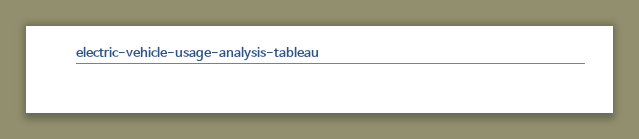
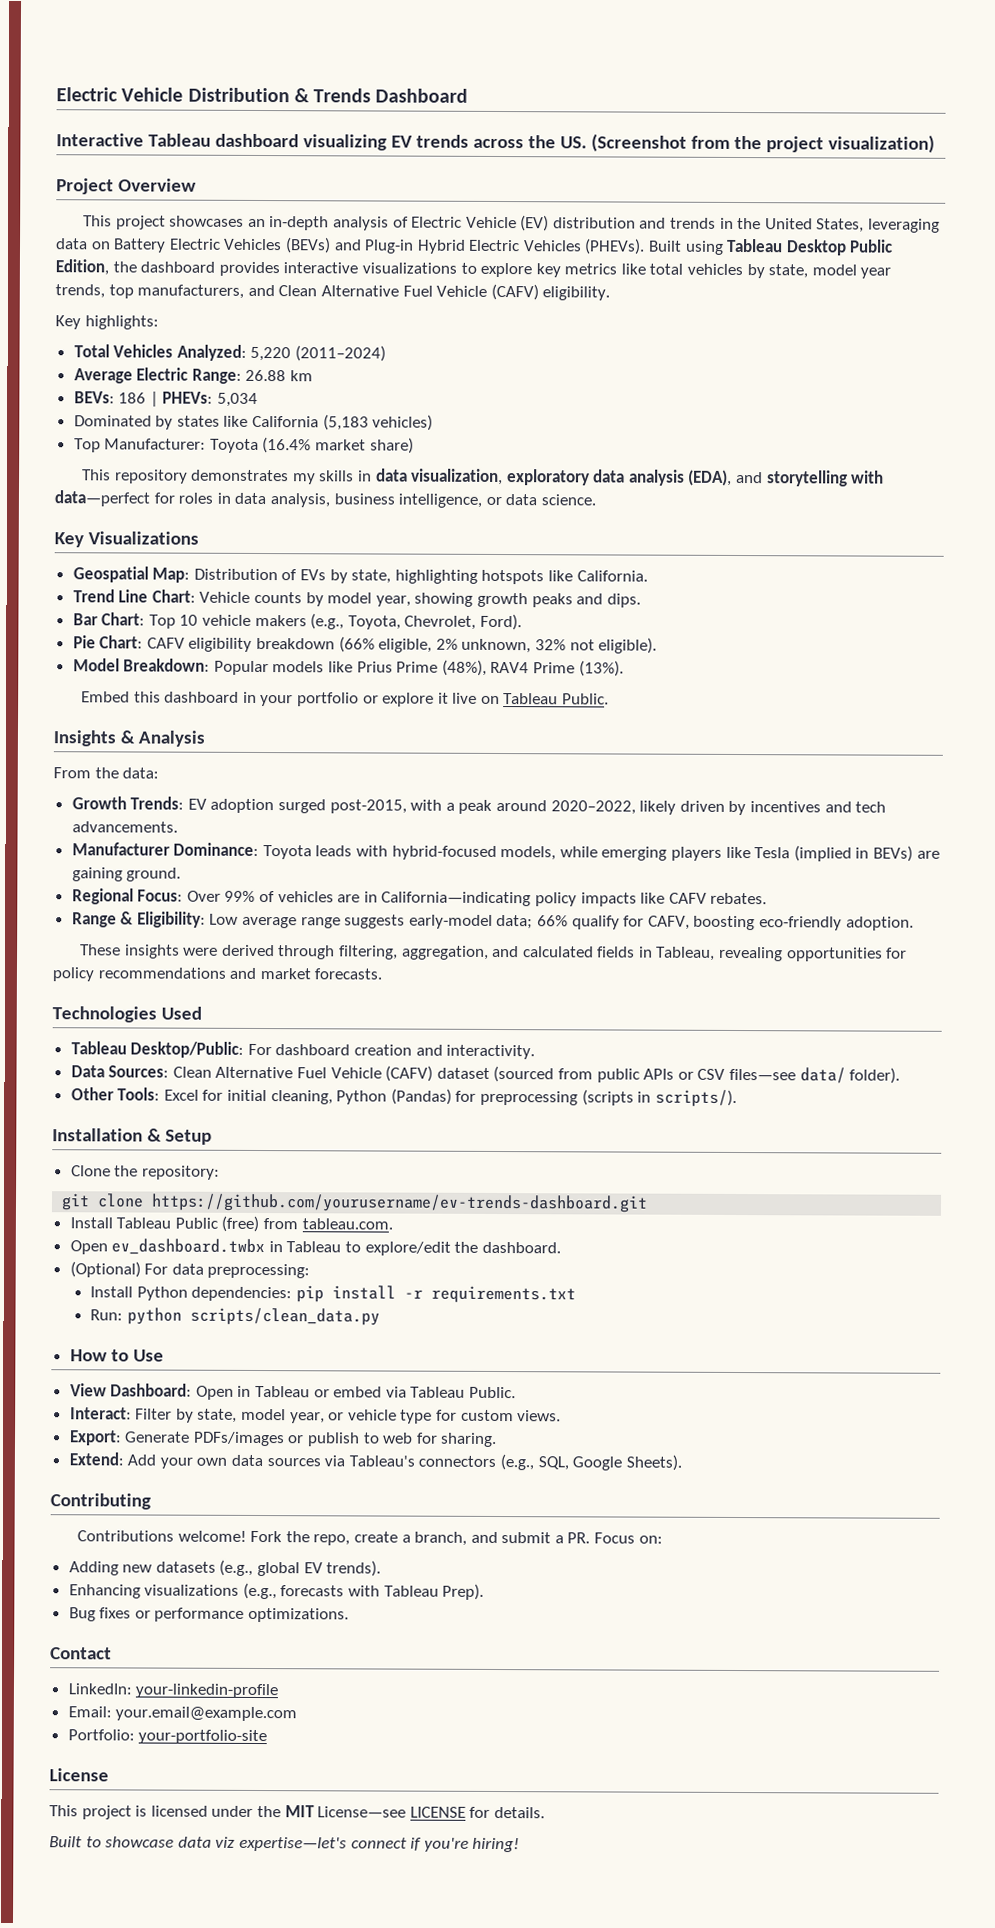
[76,46,319,61] electric-vehicle-usage-analysis-tableau -> [56,87,469,103] [56,133,935,153] [56,178,197,195] [82,215,941,233] [55,237,894,256] [55,259,892,279] [55,283,611,301] [55,315,159,330] [73,344,387,362] [73,367,314,384] [73,391,259,407] [73,414,434,431] [73,437,414,454] [81,468,885,487] [54,490,596,508] [54,531,199,548] [72,566,648,585] [72,589,641,608] [72,612,523,631] [72,635,658,654] [72,658,624,677] [80,691,610,707] [53,730,205,747] [53,767,160,779] [71,796,887,816] [71,821,178,833] [71,842,940,862] [71,867,182,882] [71,888,768,907] [71,911,914,931] [79,944,908,962] [52,967,383,982] [52,1006,202,1023] [70,1041,536,1060] [70,1065,901,1084] [70,1087,737,1108] [52,1128,212,1145] [70,1165,220,1180] [61,1193,649,1213] [69,1215,393,1233] [69,1238,561,1256] [69,1261,311,1279] [90,1285,577,1304] [90,1307,380,1326] [69,1349,164,1362] [69,1383,517,1400] [69,1407,562,1424] [68,1430,498,1448] [68,1452,682,1471] [50,1493,151,1510] [76,1530,663,1546] [68,1559,382,1577] [68,1582,485,1600] [68,1607,350,1623] [50,1647,112,1660] [67,1683,279,1699] [67,1706,298,1722] [67,1729,268,1745] [49,1768,109,1782] [49,1805,545,1820] [49,1836,521,1853] Electric Vehicle Distribution & Trends Dashboard // Interactive Tableau dashboard visualizing EV trends across the US. (Screenshot from the project visualization) // Project Overview // This project showcases an in-depth analysis of Electric Vehicle (EV) distribution and trends in the United States, leveraging data on Battery Electric Vehicles (BEVs) and Plug-in Hybrid Electric Vehicles (PHEVs). Built using Tableau Desktop Public Edition, the dashboard provides interactive visualizations to explore key metrics like total vehicles by state, model year trends, top manufacturers, and Clean Alternative Fuel Vehicle (CAFV) eligibility. // Key highlights: // Total Vehicles Analyzed: 5,220 (2011–2024) // Average Electric Range: 26.88 km // BEVs: 186 | PHEVs: 5,034 // Dominated by states like California (5,183 vehicles) // Top Manufacturer: Toyota (16.4% market share) // This repository demonstrates my skills in data visualization, exploratory data analysis (EDA), and storytelling with data—perfect for roles in data analysis, business intelligence, or data science. // Key Visualizations // Geospatial Map: Distribution of EVs by state, highlighting hotspots like California. // Trend Line Chart: Vehicle counts by model year, showing growth peaks and dips. // Bar Chart: Top 10 vehicle makers (e.g., Toyota, Chevrolet, Ford). // Pie Chart: CAFV eligibility breakdown (66% eligible, 2% unknown, 32% not eligible). // Model Breakdown: Popular models like Prius Prime (48%), RAV4 Prime (13%). // Embed this dashboard in your portfolio or explore it live on Tableau Public. // Insights & Analysis // From the data: // Growth Trends: EV adoption surged post-2015, with a peak around 2020–2022, likely driven by incentives and tech advancements. // Manufacturer Dominance: Toyota leads with hybrid-focused models, while emerging players like Tesla (implied in BEVs) are gaining ground. // Regional Focus: Over 99% of vehicles are in California—indicating policy impacts like CAFV rebates. // Range & Eligibility: Low average range suggests early-model data; 66% qualify for CAFV, boosting eco-friendly adoption. // These insights were derived through filtering, aggregation, and calculated fields in Tableau, revealing opportunities for policy recommendations and market forecasts. // Technologies Used // Tableau Desktop/Public: For dashboard creation and interactivity. // Data Sources: Clean Alternative Fuel Vehicle (CAFV) dataset (sourced from public APIs or CSV files—see data/ folder). // Other Tools: Excel for initial cleaning, Python (Pandas) for preprocessing (scripts in scripts/). // Installation & Setup // Clone the repository: // git clone https://github.com/yourusername/ev-trends-dashboard.git // Install Tableau Public (free) from tableau.com. // Open ev_dashboard.twbx in Tableau to explore/edit the dashboard. // (Optional) For data preprocessing: // Install Python dependencies: pip install -r requirements.txt // Run: python scripts/clean_data.py // How to Use // View Dashboard: Open in Tableau or embed via Tableau Public. // Interact: Filter by state, model year, or vehicle type for custom views. // Export: Generate PDFs/images or publish to web for sharing. // Extend: Add your own data sources via Tableau's connectors (e.g., SQL, Google Sheets). // Contributing // Contributions welcome! Fork the repo, create a branch, and submit a PR. Focus on: // Adding new datasets (e.g., global EV trends). // Enhancing visualizations (e.g., forecasts with Tableau Prep). // Bug fixes or performance optimizations. // Contact // LinkedIn: your-linkedin-profile // Email: your.email@example.com // Portfolio: your-portfolio-site // License // This project is licensed under the MIT License—see LICENSE for details. // Built to showcase data viz expertise—let's connect if you're hiring!

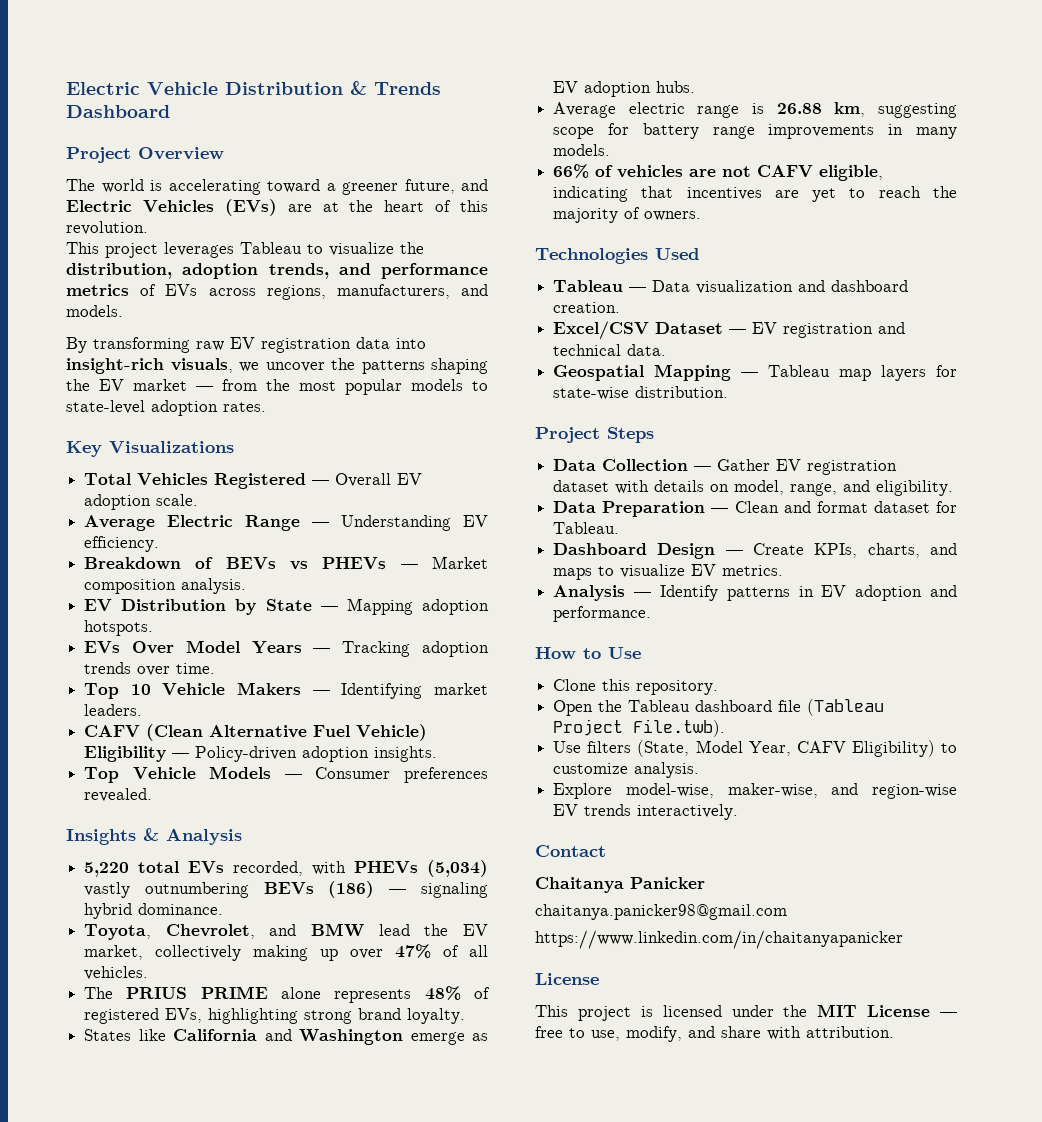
[56,133,935,153] [56,178,197,195] [82,215,941,233] [55,237,894,256] [55,259,892,279] [55,283,611,301] [55,315,159,330] [73,344,387,362] [73,367,314,384] [73,391,259,407] [73,414,434,431] [73,437,414,454] [81,468,885,487] [54,490,596,508] [54,531,199,548] [72,566,648,585] [72,589,641,608] [72,612,523,631] [72,635,658,654] [72,658,624,677] [80,691,610,707] [53,730,205,747] [53,767,160,779] [71,796,887,816] [71,821,178,833] [71,842,940,862] [71,867,182,882] [71,888,768,907] [71,911,914,931] [79,944,908,962] [52,967,383,982] [52,1006,202,1023] [70,1041,536,1060] [70,1065,901,1084] [70,1087,737,1108] [52,1128,212,1145] [70,1165,220,1180] [61,1193,649,1213] [69,1215,393,1233] [69,1238,561,1256] [69,1261,311,1279] [90,1285,577,1304] [90,1307,380,1326] [69,1349,164,1362] [69,1383,517,1400] [69,1407,562,1424] [68,1430,498,1448] [68,1452,682,1471] [50,1493,151,1510] [76,1530,663,1546] [68,1559,382,1577] [68,1582,485,1600] [68,1607,350,1623] [50,1647,112,1660] [67,1683,279,1699] [67,1706,298,1722] [67,1729,268,1745] Interactive Tableau dashboard visualizing EV trends across the US. (Screenshot from the project visualization) // Project Overview // This project showcases an in-depth analysis of Electric Vehicle (EV) distribution and trends in the United States, leveraging data on Battery Electric Vehicles (BEVs) and Plug-in Hybrid Electric Vehicles (PHEVs). Built using Tableau Desktop Public Edition, the dashboard provides interactive visualizations to explore key metrics like total vehicles by state, model year trends, top manufacturers, and Clean Alternative Fuel Vehicle (CAFV) eligibility. // Key highlights: // Total Vehicles Analyzed: 5,220 (2011–2024) // Average Electric Range: 26.88 km // BEVs: 186 | PHEVs: 5,034 // Dominated by states like California (5,183 vehicles) // Top Manufacturer: Toyota (16.4% market share) // This repository demonstrates my skills in data visualization, exploratory data analysis (EDA), and storytelling with data—perfect for roles in data analysis, business intelligence, or data science. // Key Visualizations // Geospatial Map: Distribution of EVs by state, highlighting hotspots like California. // Trend Line Chart: Vehicle counts by model year, showing growth peaks and dips. // Bar Chart: Top 10 vehicle makers (e.g., Toyota, Chevrolet, Ford). // Pie Chart: CAFV eligibility breakdown (66% eligible, 2% unknown, 32% not eligible). // Model Breakdown: Popular models like Prius Prime (48%), RAV4 Prime (13%). // Embed this dashboard in your portfolio or explore it live on Tableau Public. // Insights & Analysis // From the data: // Growth Trends: EV adoption surged post-2015, with a peak around 2020–2022, likely driven by incentives and tech advancements. // Manufacturer Dominance: Toyota leads with hybrid-focused models, while emerging players like Tesla (implied in BEVs) are gaining ground. // Regional Focus: Over 99% of vehicles are in California—indicating policy impacts like CAFV rebates. // Range & Eligibility: Low average range suggests early-model data; 66% qualify for CAFV, boosting eco-friendly adoption. // These insights were derived through filtering, aggregation, and calculated fields in Tableau, revealing opportunities for policy recommendations and market forecasts. // Technologies Used // Tableau Desktop/Public: For dashboard creation and interactivity. // Data Sources: Clean Alternative Fuel Vehicle (CAFV) dataset (sourced from public APIs or CSV files—see data/ folder). // Other Tools: Excel for initial cleaning, Python (Pandas) for preprocessing (scripts in scripts/). // Installation & Setup // Clone the repository: // git clone https://github.com/yourusername/ev-trends-dashboard.git // Install Tableau Public (free) from tableau.com. // Open ev_dashboard.twbx in Tableau to explore/edit the dashboard. // (Optional) For data preprocessing: // Install Python dependencies: pip install -r requirements.txt // Run: python scripts/clean_data.py // How to Use // View Dashboard: Open in Tableau or embed via Tableau Public. // Interact: Filter by state, model year, or vehicle type for custom views. // Export: Generate PDFs/images or publish to web for sharing. // Extend: Add your own data sources via Tableau's connectors (e.g., SQL, Google Sheets). // Contributing // Contributions welcome! Fork the repo, create a branch, and submit a PR. Focus on: // Adding new datasets (e.g., global EV trends). // Enhancing visualizations (e.g., forecasts with Tableau Prep). // Bug fixes or performance optimizations. // Contact // LinkedIn: your-linkedin-profile // Email: your.email@example.com // Portfolio: your-portfolio-site -> [66,147,224,163] [66,179,488,195] [66,199,488,216] [66,221,148,235] [66,242,424,258] [66,263,488,279] [66,284,488,300] [66,305,123,317] [66,337,426,353] [66,358,488,374] [66,379,488,395] [66,400,266,416] [66,441,234,457] [84,473,423,489] [84,494,199,510] [84,515,489,531] [84,536,160,552] [84,556,488,570] [84,578,247,594] [84,598,489,615] [84,620,154,636] [84,640,489,657] [84,662,216,676] [84,682,488,699] [84,704,143,716] [84,724,428,741] [84,746,438,762] [84,766,488,783] [84,788,153,802] [66,828,242,845] [84,860,489,877] [84,881,488,898] [84,903,224,919] [84,923,488,940] [84,944,489,961] [84,966,149,980] [84,986,490,1003] [84,1008,466,1024] [84,1029,489,1045] [553,81,696,97] [553,102,957,118] [553,123,957,139] [553,144,611,156] [553,164,884,181] [553,186,957,202] [553,207,702,223] [535,248,699,264] [553,280,909,294] [553,302,621,313] [553,321,906,340] [553,344,667,356] [553,364,957,381] [553,386,729,400] [535,427,654,443] [553,459,898,475] [553,480,954,496] [553,501,957,517] [553,522,620,534] [553,543,957,559] [553,564,784,580] [553,585,957,601] [553,606,652,622] [535,647,641,659] [553,679,719,695] [553,699,885,716] [553,719,726,737] [553,740,957,757] [553,762,700,778] [553,783,957,799] [553,804,739,820] [535,845,606,857] [535,877,705,893] [535,904,787,920] [535,930,903,949] Project Overview // The world is accelerating toward a greener future, and Electric Vehicles (EVs) are at the heart of this revolution. // This project leverages Tableau to visualize the distribution, adoption trends, and performance metrics of EVs across regions, manufacturers, and models. // By transforming raw EV registration data into insight-rich visuals, we uncover the patterns shaping the EV market — from the most popular models to state-level adoption rates. // Key Visualizations // Total Vehicles Registered — Overall EV adoption scale. // Average Electric Range — Understanding EV efficiency. // Breakdown of BEVs vs PHEVs — Market composition analysis. // EV Distribution by State — Mapping adoption hotspots. // EVs Over Model Years — Tracking adoption trends over time. // Top 10 Vehicle Makers — Identifying market leaders. // CAFV (Clean Alternative Fuel Vehicle) Eligibility — Policy-driven adoption insights. // Top Vehicle Models — Consumer preferences revealed. // Insights & Analysis // 5,220 total EVs recorded, with PHEVs (5,034) vastly outnumbering BEVs (186) — signaling hybrid dominance. // Toyota, Chevrolet, and BMW lead the EV market, collectively making up over 47% of all vehicles. // The PRIUS PRIME alone represents 48% of registered EVs, highlighting strong brand loyalty. // States like California and Washington emerge as EV adoption hubs. // Average electric range is 26.88 km, suggesting scope for battery range improvements in many models. // 66% of vehicles are not CAFV eligible, indicating that incentives are yet to reach the majority of owners. // Technologies Used // Tableau — Data visualization and dashboard creation. // Excel/CSV Dataset — EV registration and technical data. // Geospatial Mapping — Tableau map layers for state-wise distribution. // Project Steps // Data Collection — Gather EV registration dataset with details on model, range, and eligibility. // Data Preparation — Clean and format dataset for Tableau. // Dashboard Design — Create KPIs, charts, and maps to visualize EV metrics. // Analysis — Identify patterns in EV adoption and performance. // How to Use // Clone this repository. // Open the Tableau dashboard file (Tableau Project File.twb). // Use filters (State, Model Year, CAFV Eligibility) to customize analysis. // Explore model-wise, maker-wise, and region-wise EV trends interactively. // Contact // Chaitanya Panicker // chaitanya.panicker98@gmail.com // https://www.linkedin.com/in/chaitanyapanicker
[317,1806,545,1819] [49,1836,521,1853] License—see LICENSE for details. // Built to showcase data viz expertise—let's connect if you're hiring! -> [867,1005,957,1017] [535,1026,894,1042] License — free to use, modify, and share with attribution.

